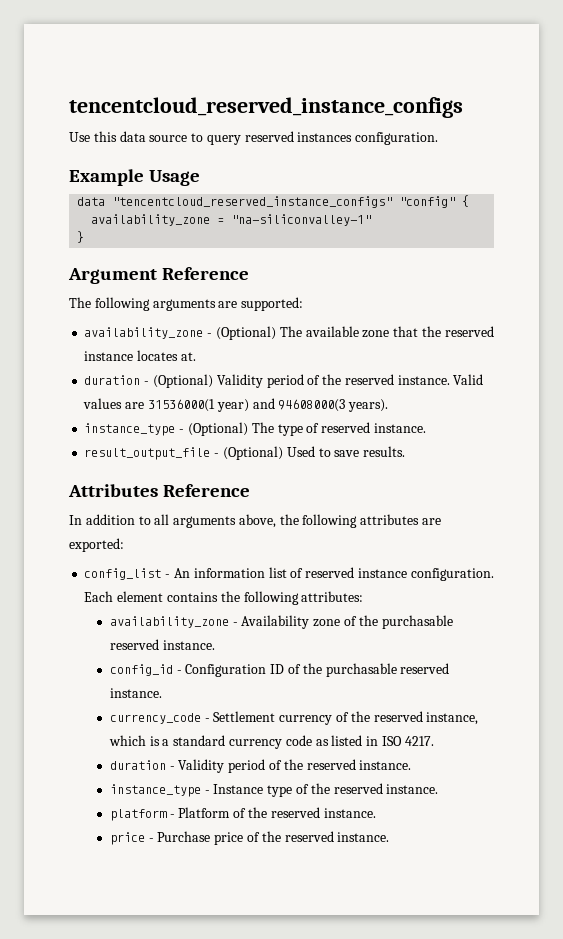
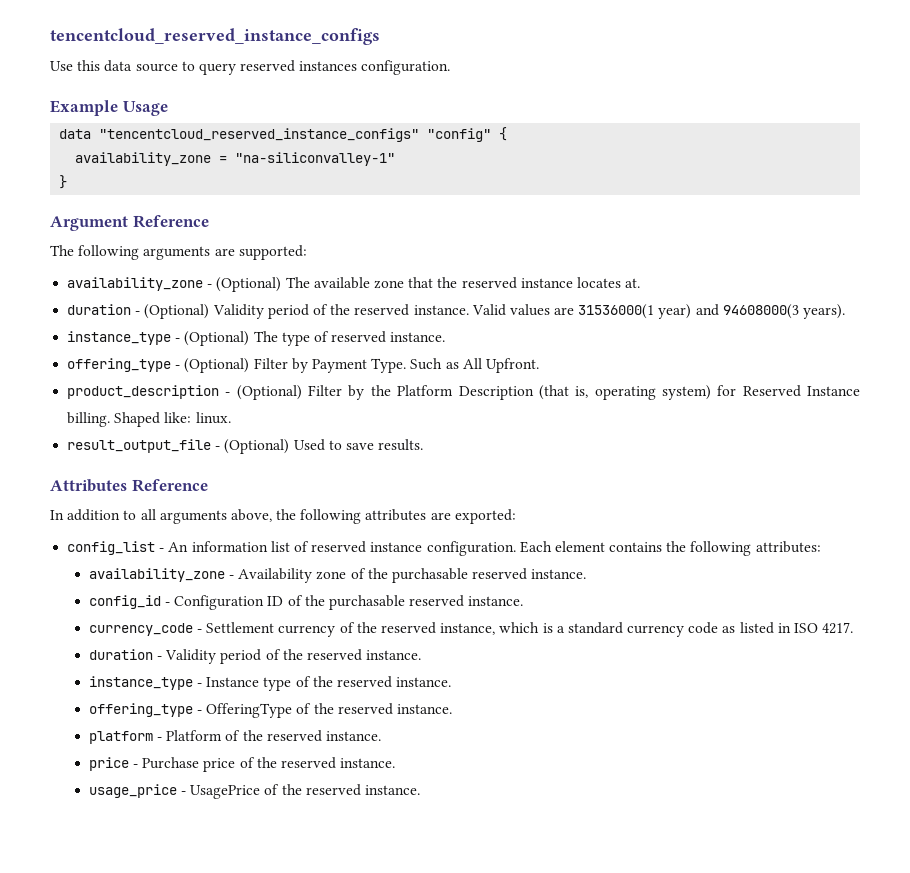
(426, 428) none -> [67,358,539,373] [67,385,860,400] [67,412,231,427] // offering_type - (Optional) Filter by Payment Type. Such as All Upfront. // product_description - (Optional) Filter by the Platform Description (that is, operating system) for Reserved Instance billing. Shaped like: linux.
(439, 789) none -> [88,703,452,718] // offering_type - OfferingType of the reserved instance.
(390, 837) none -> [88,784,420,799] // usage_price - UsagePrice of the reserved instance.

